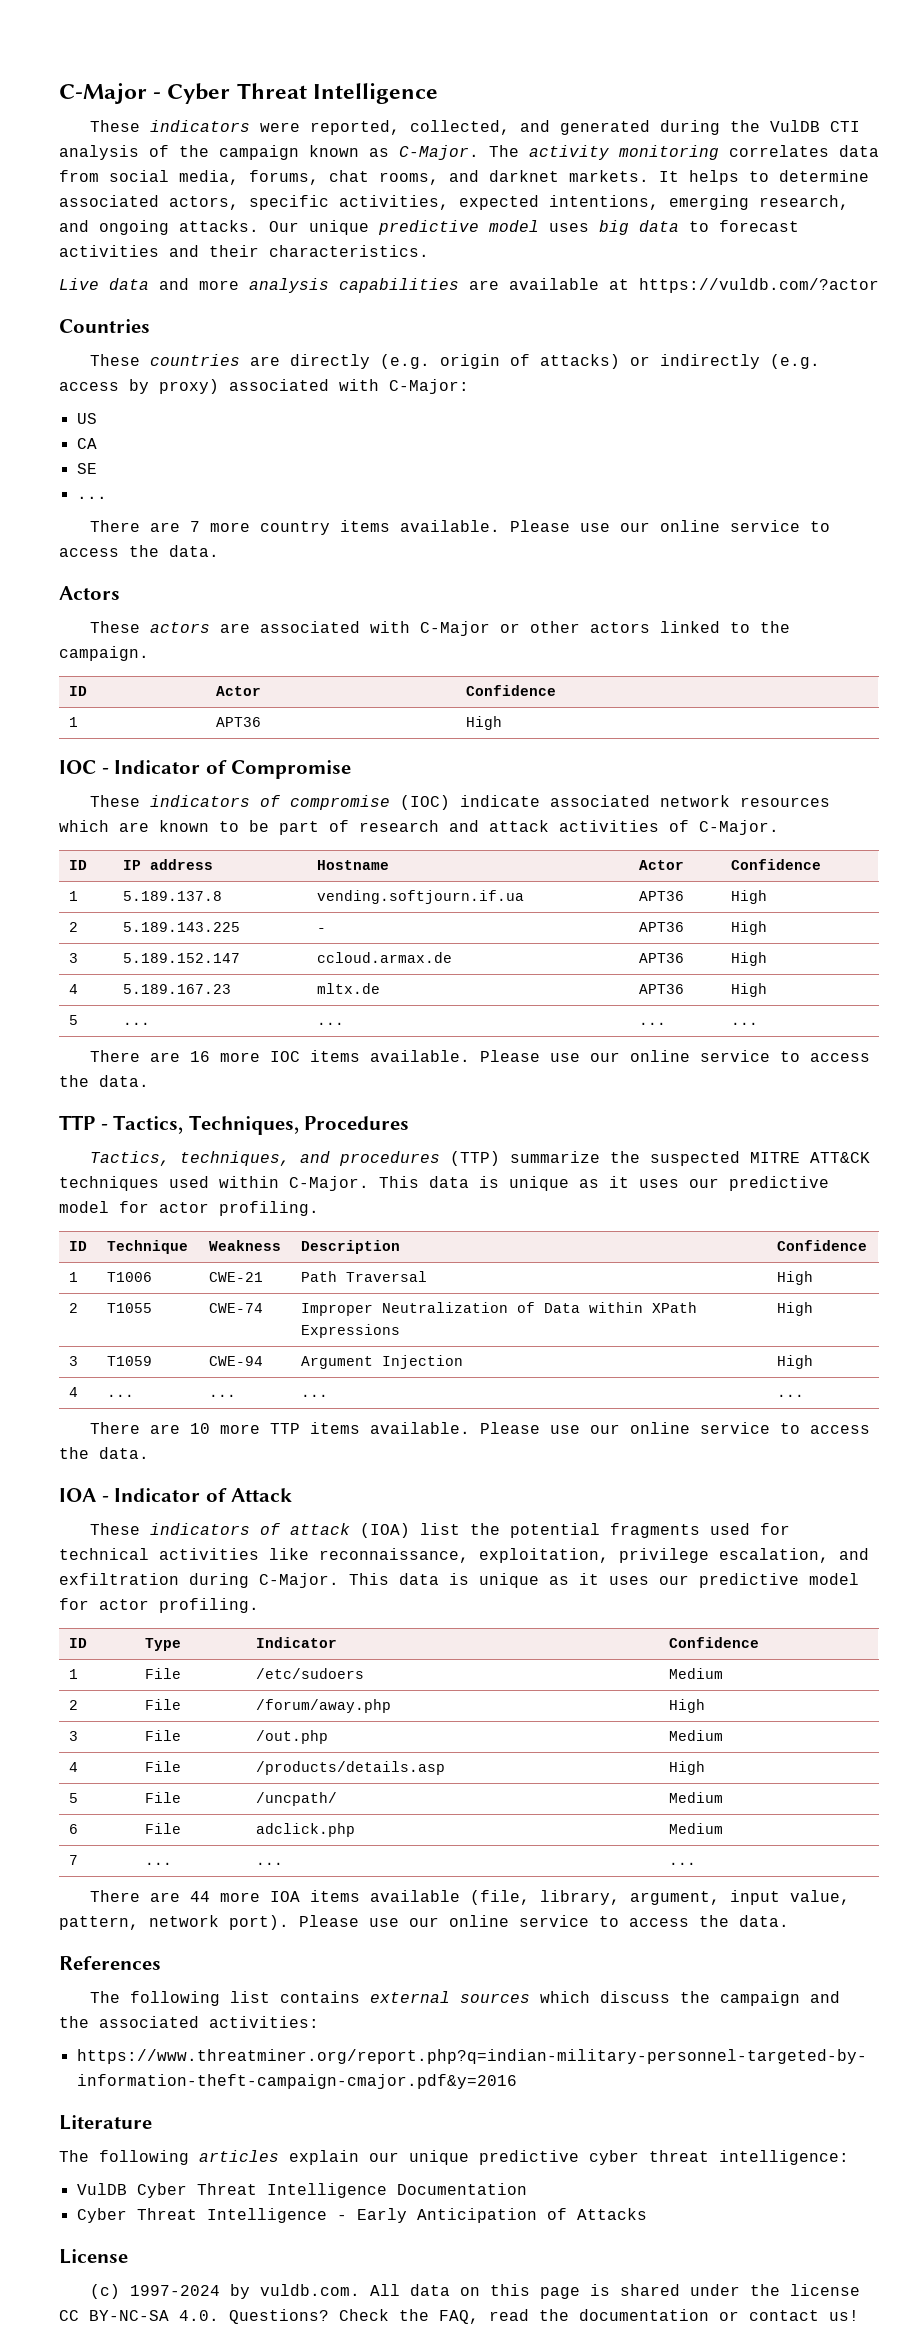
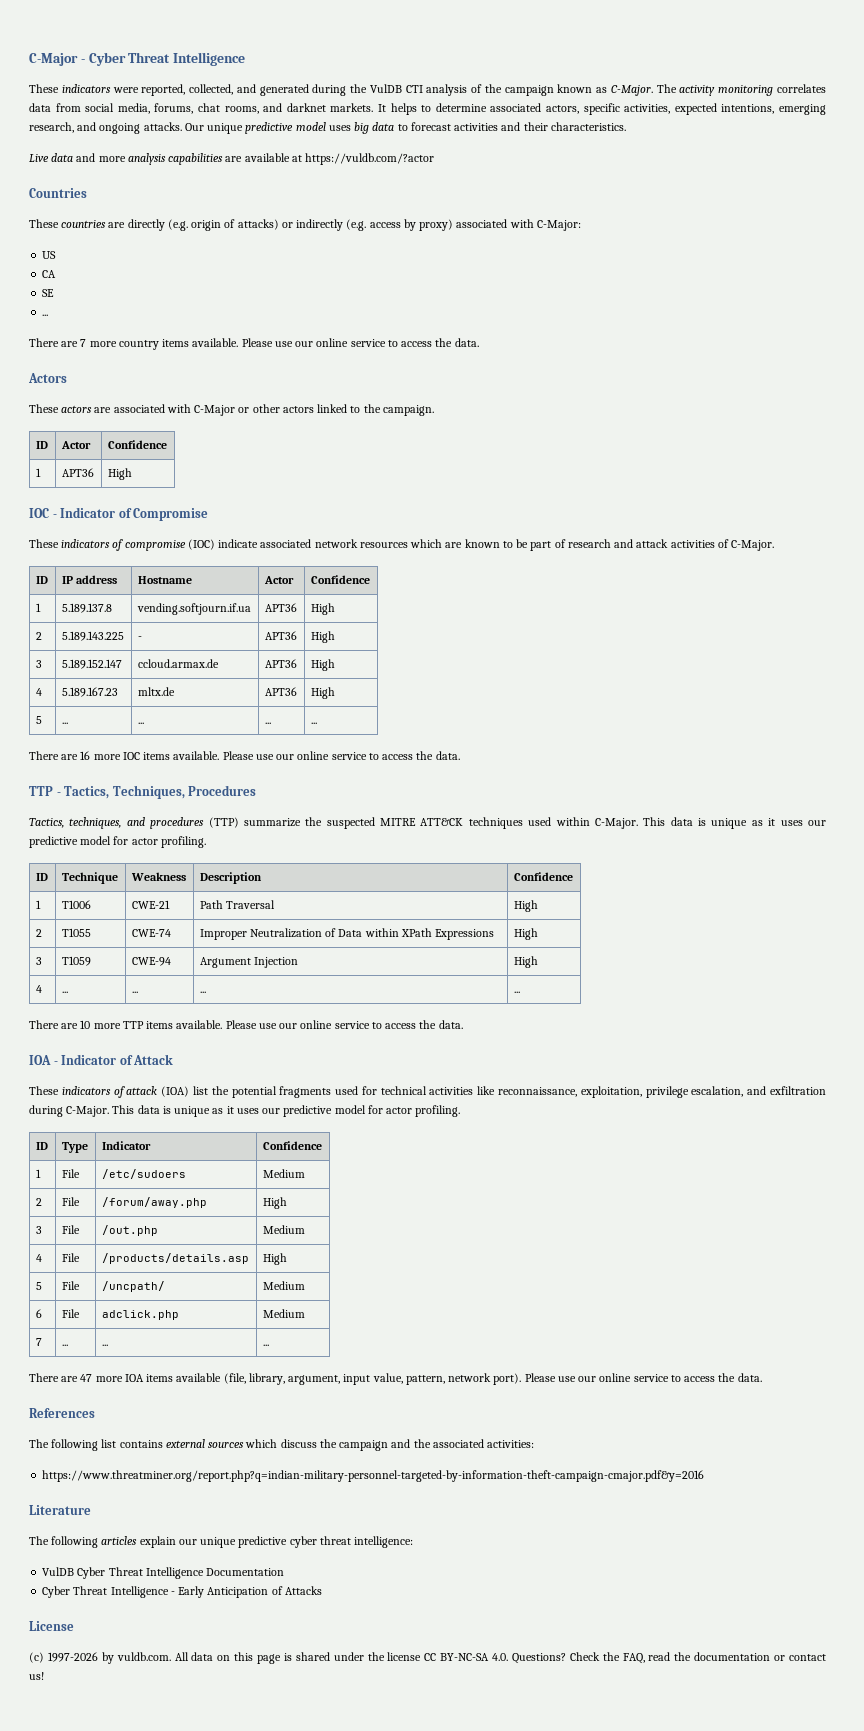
[190,1891,211,1902] 44 -> [80,1374,93,1382] 47
[130,2285,221,2296] 1997-2024 -> [47,1652,98,1662] 1997-2026

